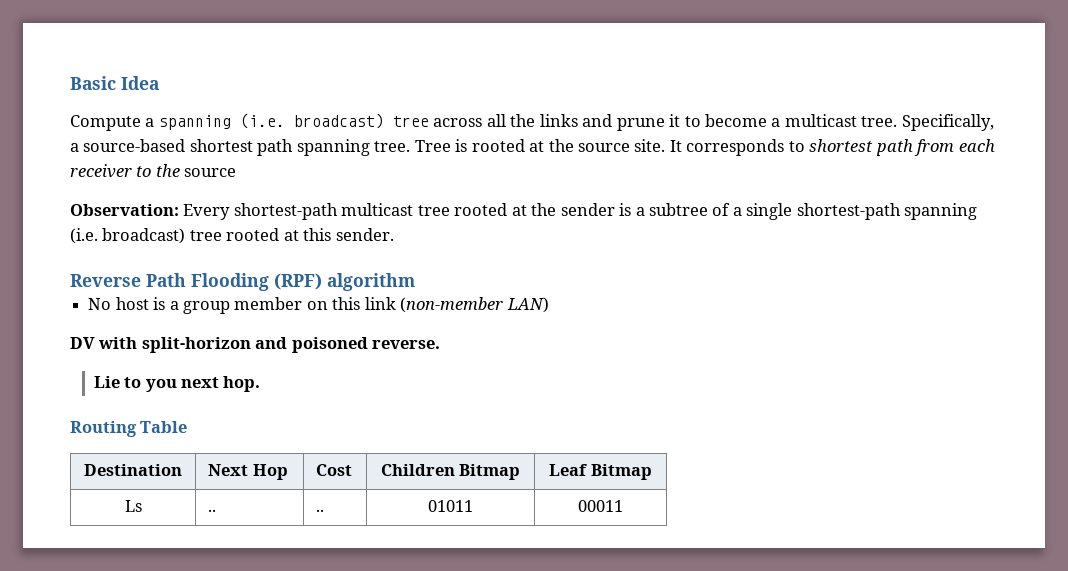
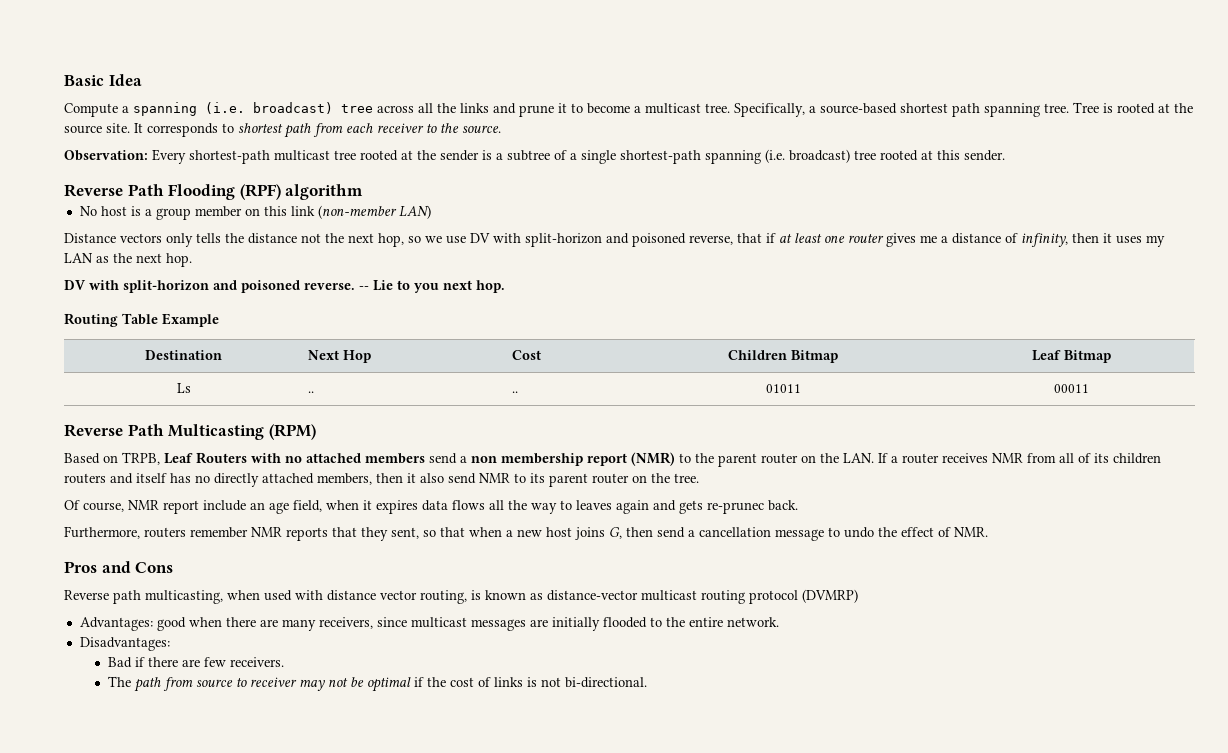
[184,168,237,177] source -> [462,125,501,133] source.
(549, 305) none -> [64,233,1165,247] [64,253,192,267] // Distance vectors only tells the distance not the next hop, so we use DV with split-horizon and poisoned reverse, that if at least one router gives me a distance of infinity, then it uses my LAN as the next hop.
(441, 344) // -> [359,286,369,290] --
(188, 427) none -> [162,313,219,327] Example
(623, 506) none -> [64,424,316,440] [64,452,1161,467] [64,473,699,487] [64,500,798,514] [64,526,988,541] [64,561,174,573] [64,589,858,604] [79,617,779,631] [79,637,170,651] [107,657,284,668] [107,676,647,692] // Reverse Path Multicasting (RPM) // Based on TRPB, Leaf Routers with no attached members send a non membership report (NMR) to the parent router on the LAN. If a router receives NMR from all of its children routers and itself has no directly attached members, then it also send NMR to its parent router on the tree. // Of course, NMR report include an age field, when it expires data flows all the way to leaves again and gets re-prunec back. // Furthermore, routers remember NMR reports that they sent, so that when a new host joins G, then send a cancellation message to undo the effect of NMR. // Pros and Cons // Reverse path multicasting, when used with distance vector routing, is known as distance-vector multicast routing protocol (DVMRP) // Advantages: good when there are many receivers, since multicast messages are initially flooded to the entire network. // Disadvantages: // Bad if there are few receivers. // The path from source to receiver may not be optimal if the cost of links is not bi-directional.

